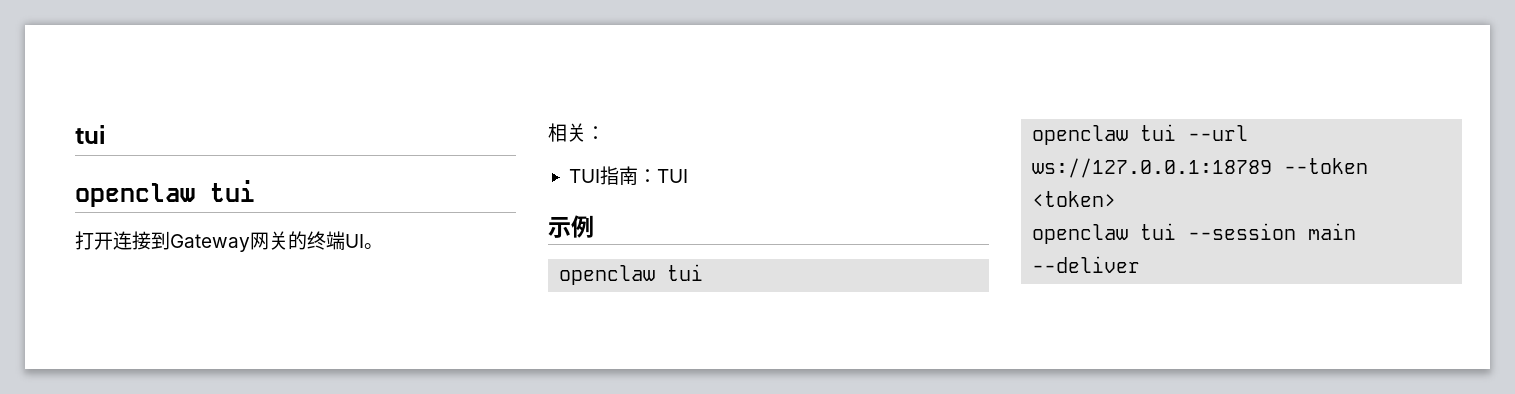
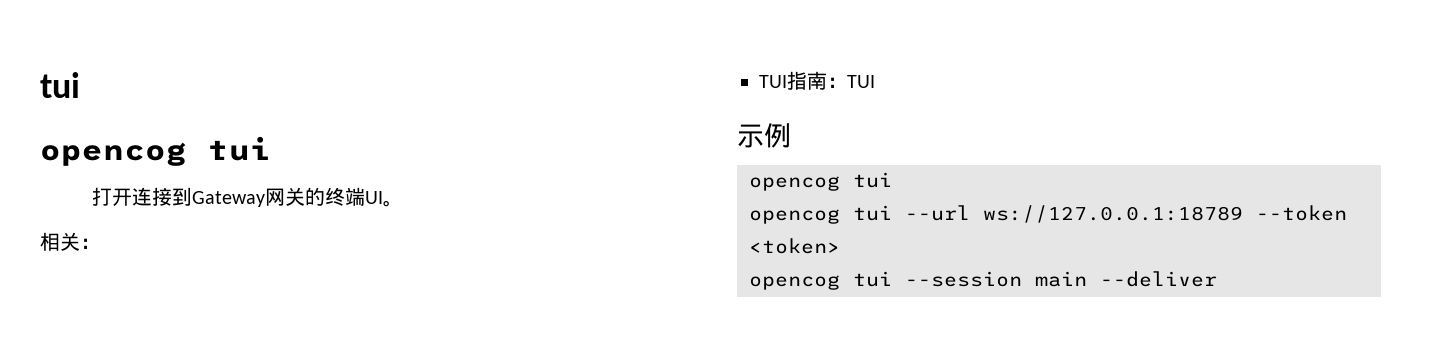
[75,125,105,144] [75,183,195,207] tui // openclaw -> [40,72,80,98] [40,142,187,166] tui // opencog
[559,264,704,285] [1032,125,1129,145] openclaw tui // openclaw -> [749,172,892,191] [749,209,840,224] opencog tui // opencog
[1032,224,1129,244] openclaw -> [749,275,840,290] opencog

